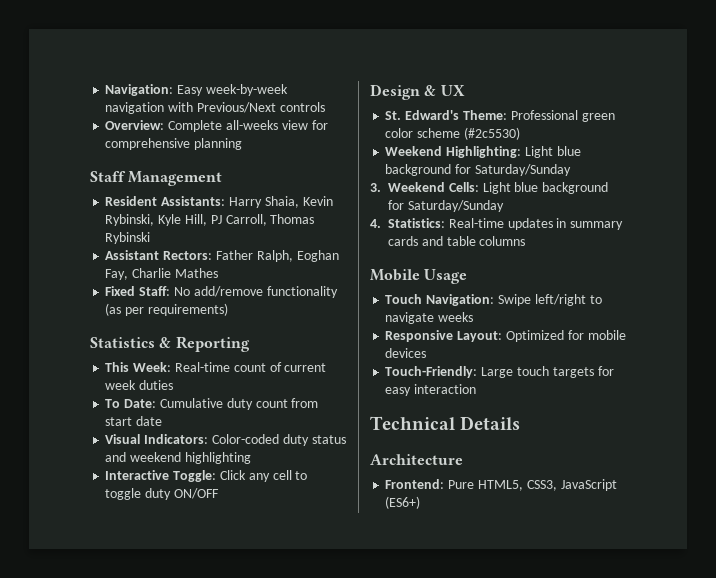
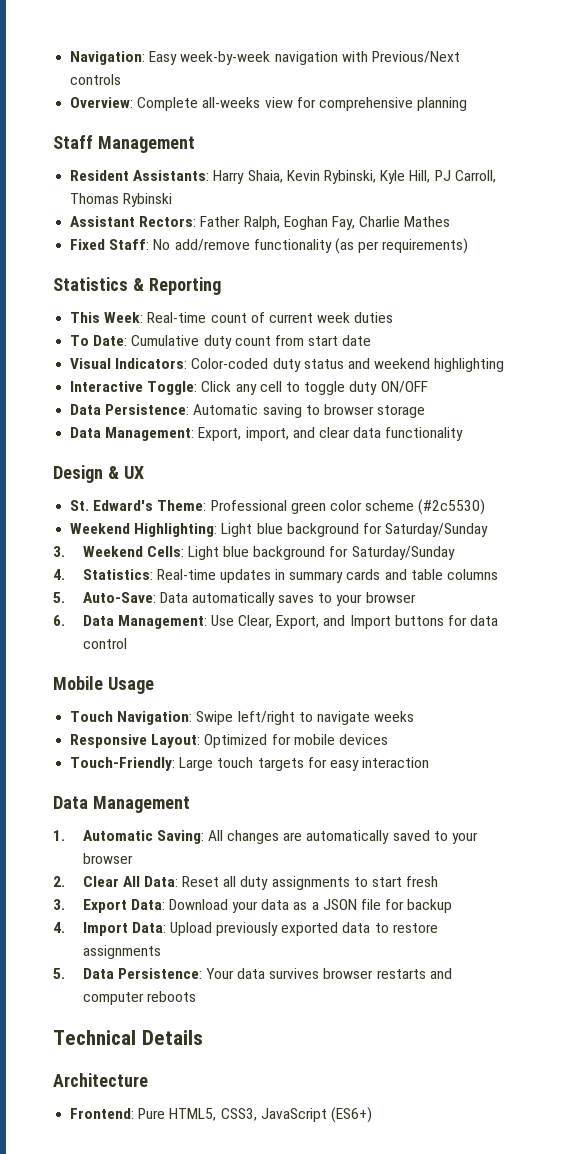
(219, 493) none -> [70,404,426,418] [70,427,464,441] // Data Persistence: Automatic saving to browser storage // Data Management: Export, import, and clear data functionality
(526, 241) none -> [53,592,416,606] [53,615,499,629] [82,638,127,649] // 5. Auto-Save: Data automatically saves to your browser // 6. Data Management: Use Clear, Export, and Import buttons for data control
(477, 389) none -> [53,796,190,813] [53,830,479,844] [82,853,133,864] [53,876,439,890] [53,899,453,913] [53,922,438,936] [82,945,161,959] [53,968,452,979] [82,991,196,1005] // Data Management // 1. Automatic Saving: All changes are automatically saved to your browser // 2. Clear All Data: Reset all duty assignments to start fresh // 3. Export Data: Download your data as a JSON file for backup // 4. Import Data: Upload previously exported data to restore assignments // 5. Data Persistence: Your data survives browser restarts and computer reboots

